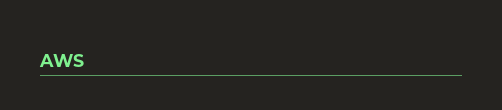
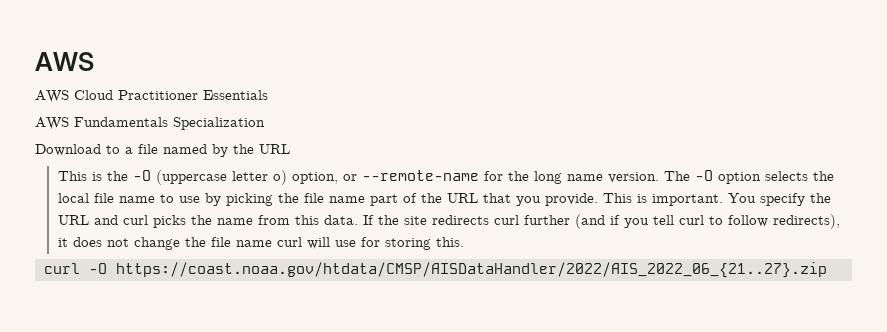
[39,54,84,67] AWS -> [35,52,94,71] [35,90,268,103] [35,117,265,130] [35,144,290,157] [57,170,834,185] [57,193,831,206] [57,214,840,229] [57,237,464,250] [44,262,827,278] AWS // AWS Cloud Practitioner Essentials // AWS Fundamentals Specialization // Download to a file named by the URL // This is the -O (uppercase letter o) option, or --remote-name for the long name version. The -O option selects the local file name to use by picking the file name part of the URL that you provide. This is important. You specify the URL and curl picks the name from this data. If the site redirects curl further (and if you tell curl to follow redirects), it does not change the file name curl will use for storing this. // curl -O https://coast.noaa.gov/htdata/CMSP/AISDataHandler/2022/AIS_2022_06_{21..27}.zip

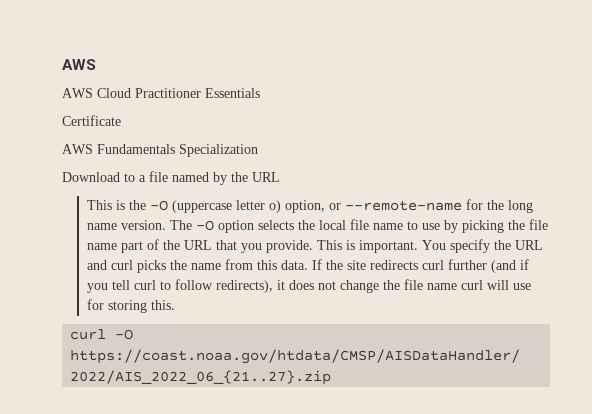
(268, 95) none -> [62,115,121,126] // Certificate

